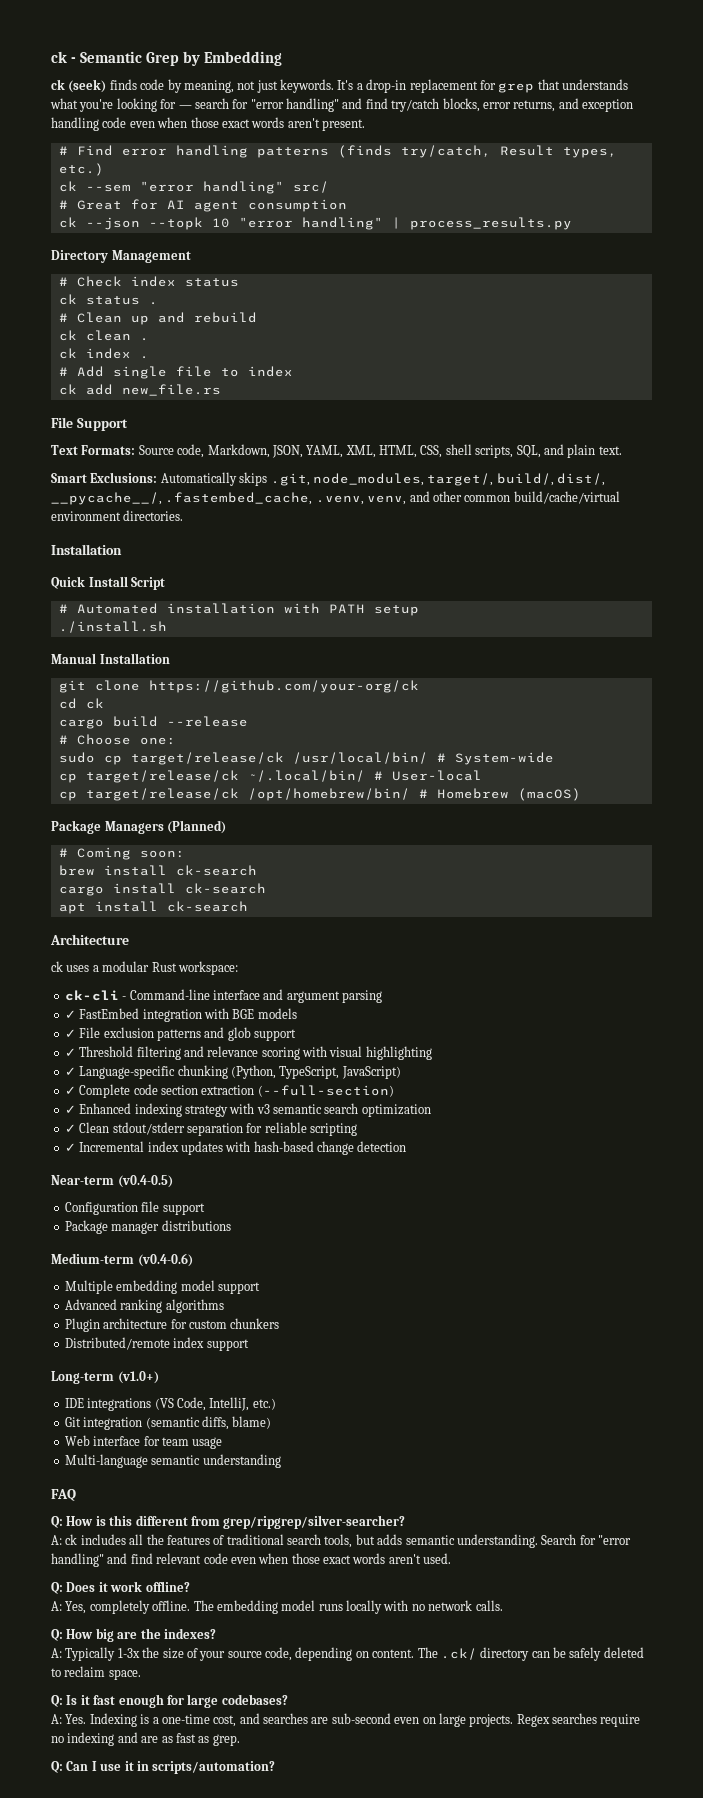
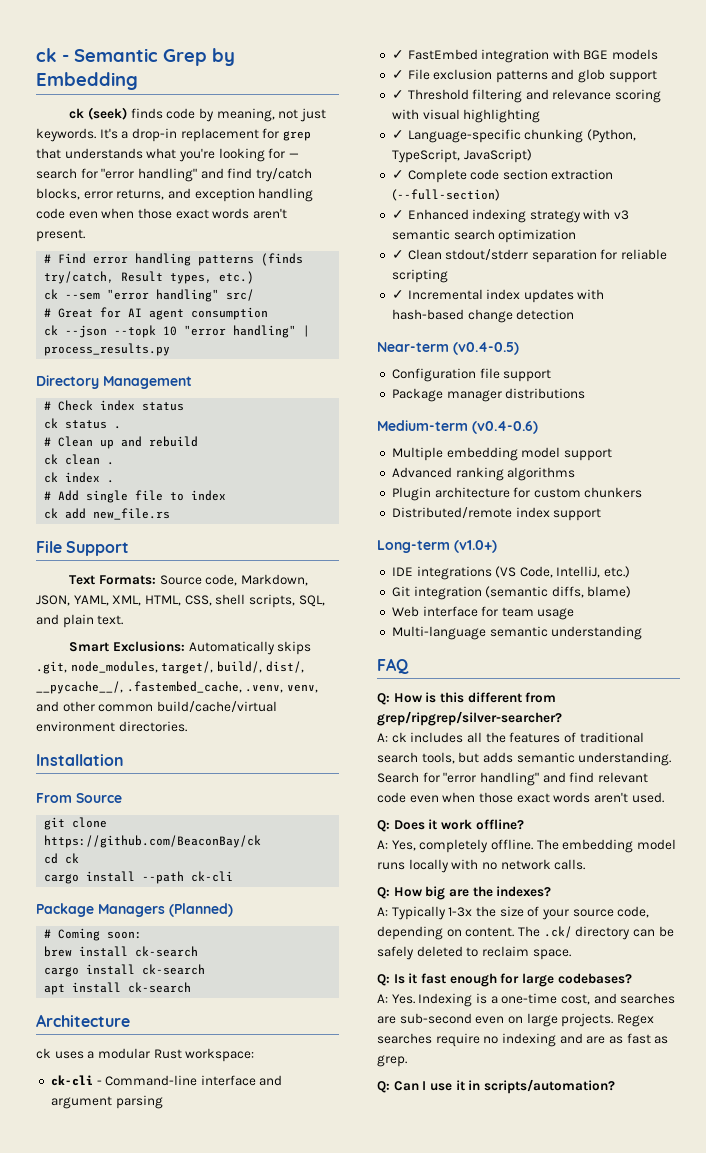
[51,576,166,590] [58,603,419,616] [58,621,167,633] [51,653,170,664] Quick Install Script // # Automated installation with PATH setup // ./install.sh // Manual Installation -> [36,793,122,803] From Source
[148,680,419,693] https://github.com/your-org/ck -> [44,835,262,848] https://github.com/BeaconBay/ck
[112,716,248,727] [58,734,176,745] [58,752,554,765] [58,770,482,783] [58,788,581,801] build --release // # Choose one: // sudo cp target/release/ck /usr/local/bin/ # System-wide // cp target/release/ck ~/.local/bin/ # User-local // cp target/release/ck /opt/homebrew/bin/ # Homebrew (macOS) -> [86,871,234,884] install --path ck-cli

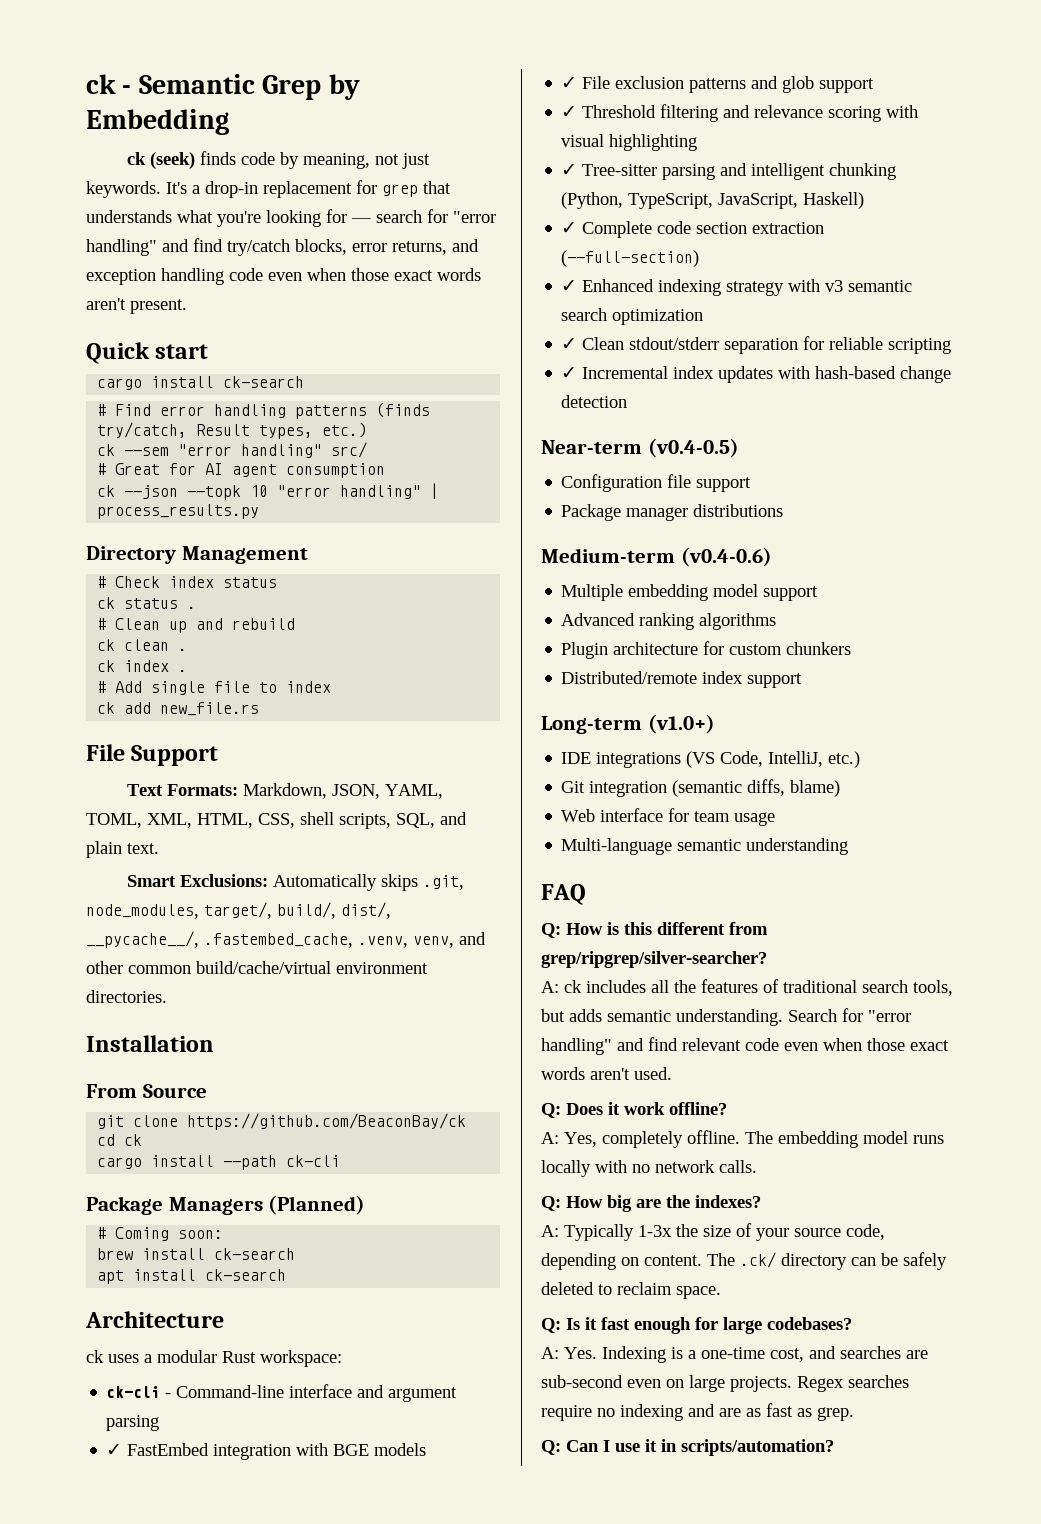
(85, 235) none -> [86,342,209,364] [97,376,305,390] // Quick start // cargo install ck-search
[159,574,238,586] Source code, -> (238, 790) none
(109, 600) none -> [86,813,142,828] TOML,
[44,964,206,977] // cargo install ck-search -> (296, 1254) none
[407,129,521,143] Language-specific -> [582,163,826,180] Tree-sitter parsing and intelligent
[463,149,532,163] JavaScript) -> [718,192,865,209] JavaScript, Haskell)

